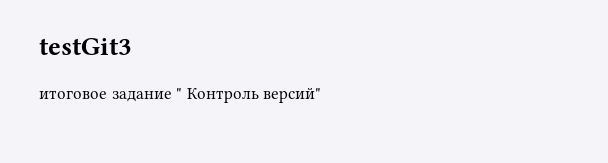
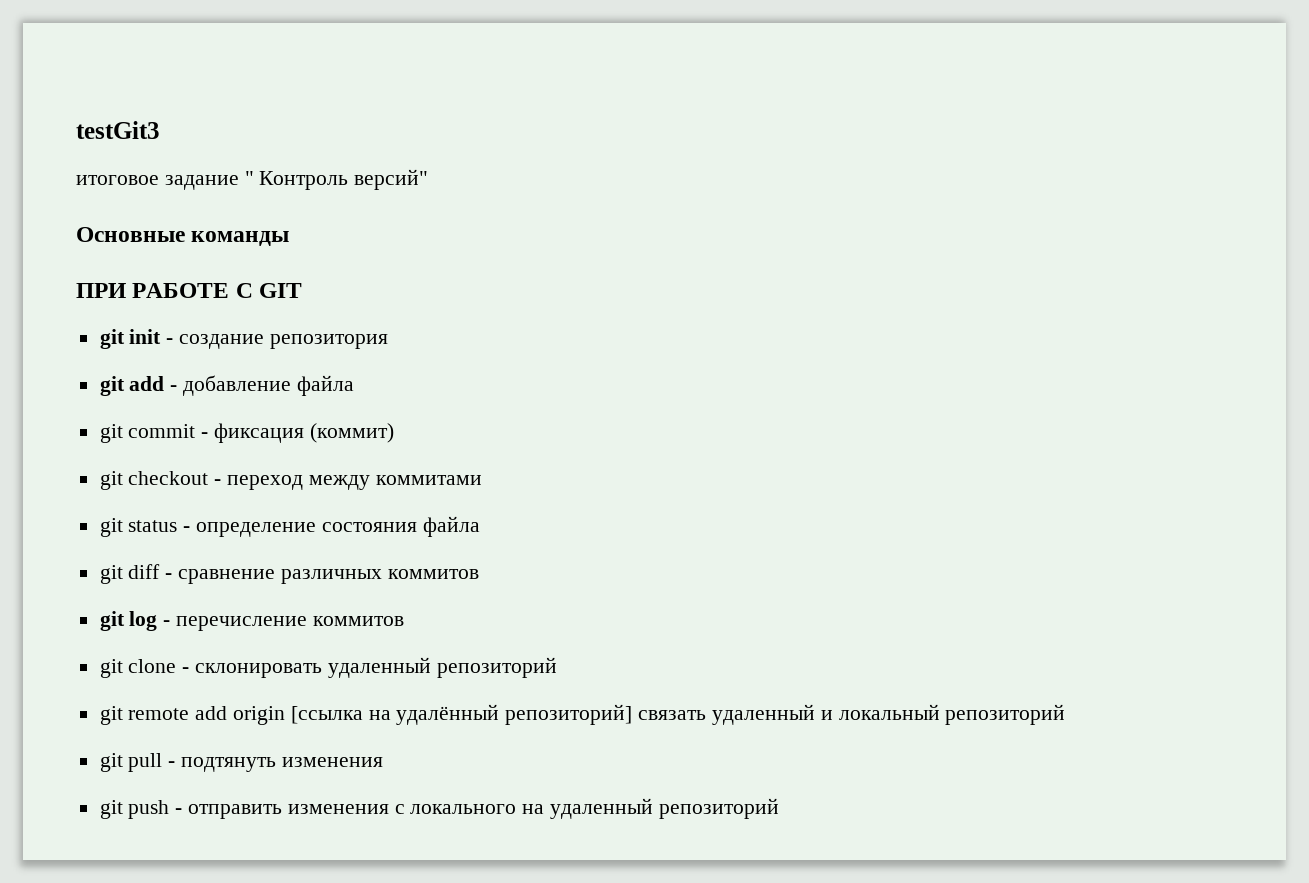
(322, 95) none -> [76,227,290,246] [76,283,303,298] [99,329,388,349] [99,375,354,396] [99,423,394,443] [99,471,482,490] [99,516,480,537] [99,564,479,584] [99,611,404,631] [99,657,557,678] [99,704,1066,725] [99,753,383,772] [99,798,779,819] // Основные команды // ПРИ РАБОТЕ C GIT // git init - создание репозитория // git add - добавление файла // git commit - фиксация (коммит) // git checkout - переход между коммитами // git status - определение состояния файла // git diff - сравнение различных коммитов // git log - перечисление коммитов // git clone - склонировать удаленный репозиторий // git remote add origin [ссылка на удалённый репозиторий] связать удаленный и локальный репозиторий // git pull - подтянуть изменения // git push - отправить изменения с локального на удаленный репозиторий

